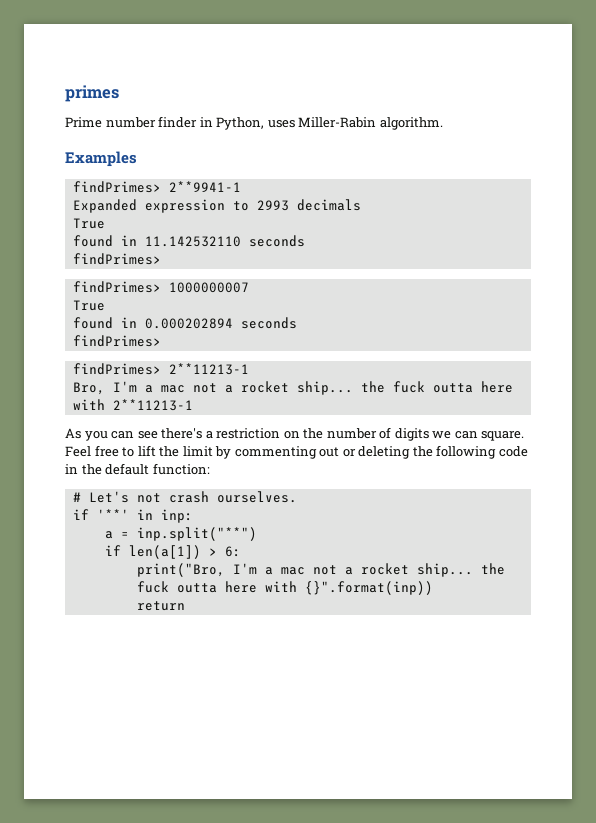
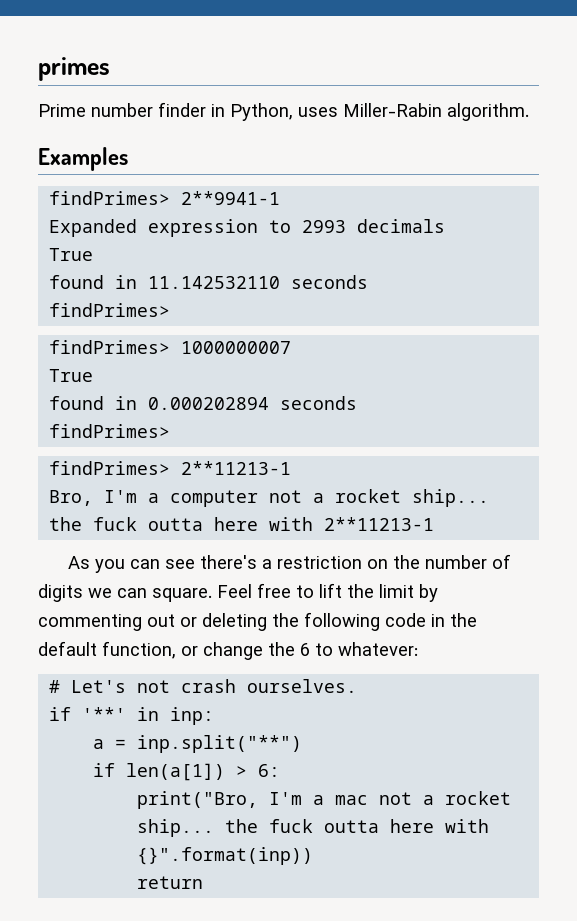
[160,385,185,393] mac -> [170,490,259,507] computer
[152,463,210,475] function: -> [102,641,418,660] function, or change the 6 to whatever:

